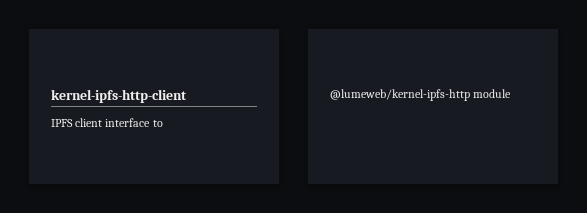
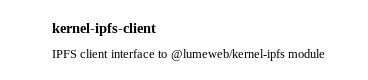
[51,89,187,103] kernel-ipfs-http-client -> [52,23,156,36] kernel-ipfs-client
[330,89,470,101] @lumeweb/kernel-ipfs-http -> [170,49,285,61] @lumeweb/kernel-ipfs

